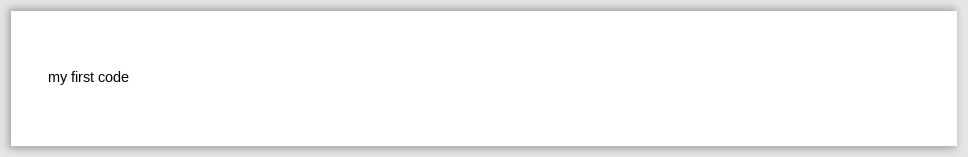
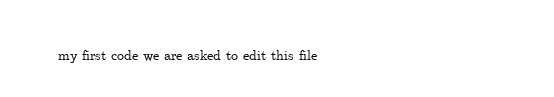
(129, 76) none -> [143,50,317,62] we are asked to edit this file

